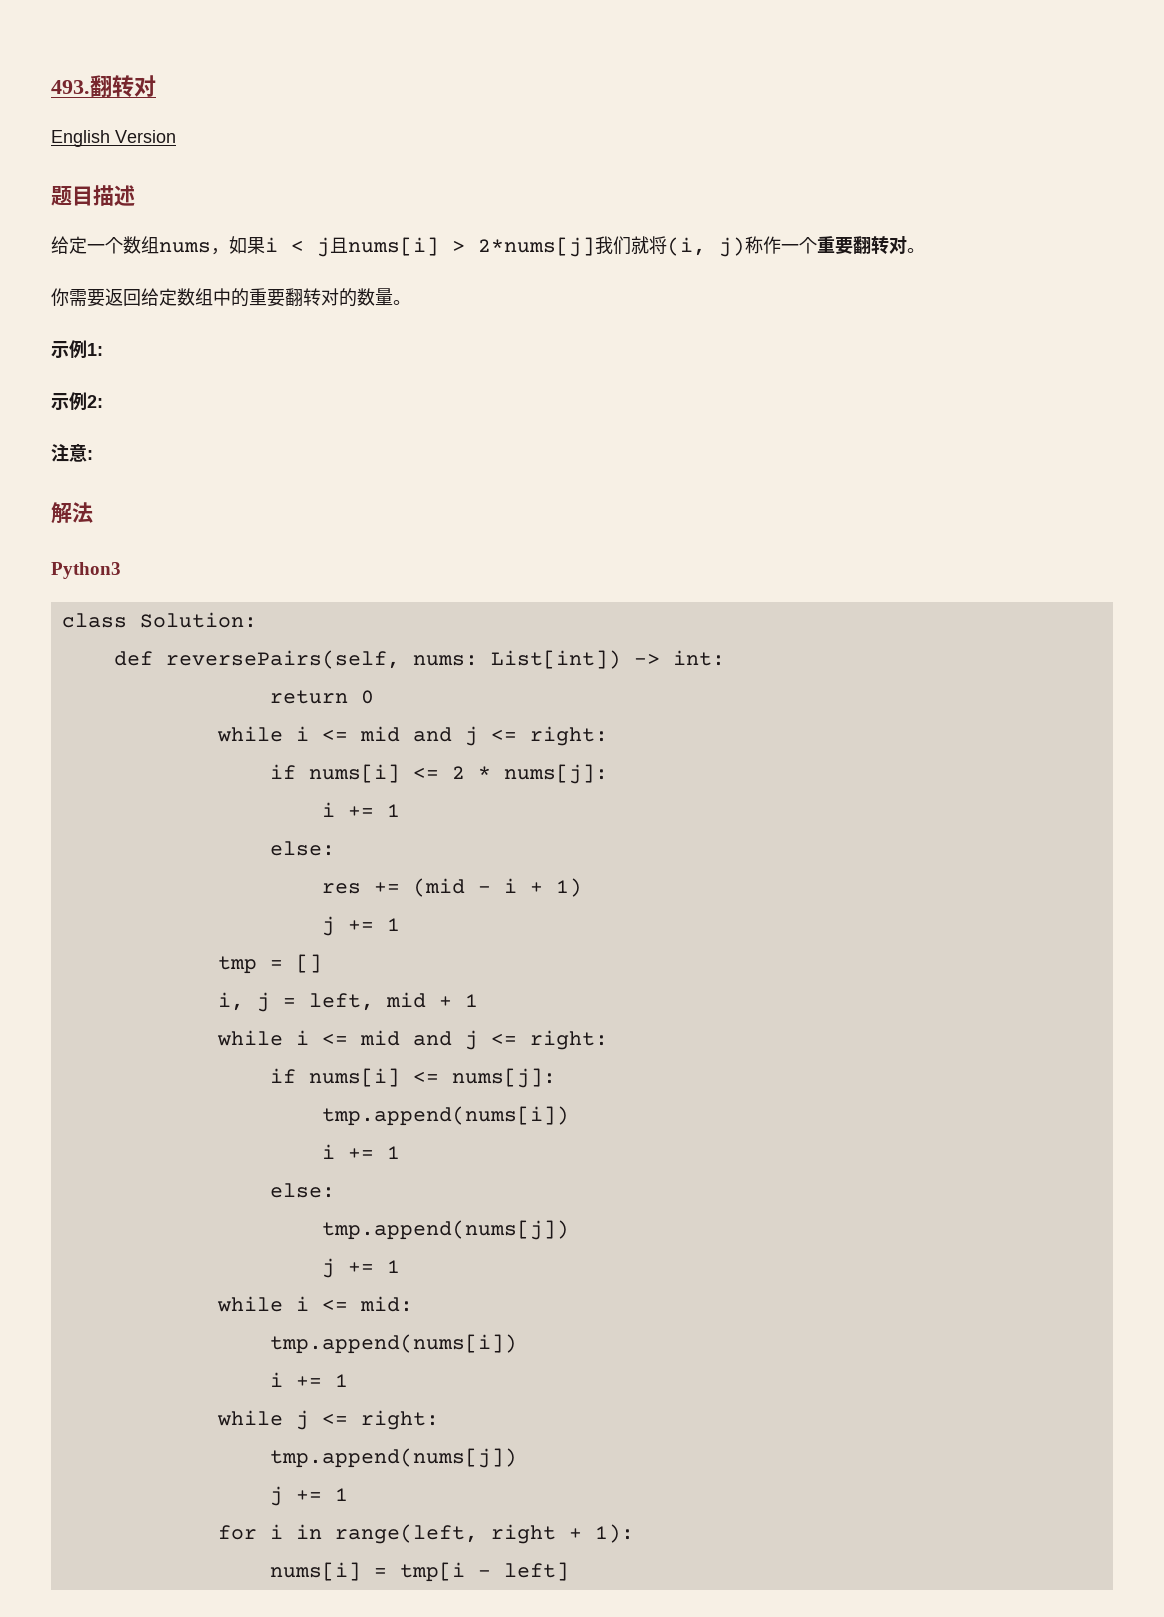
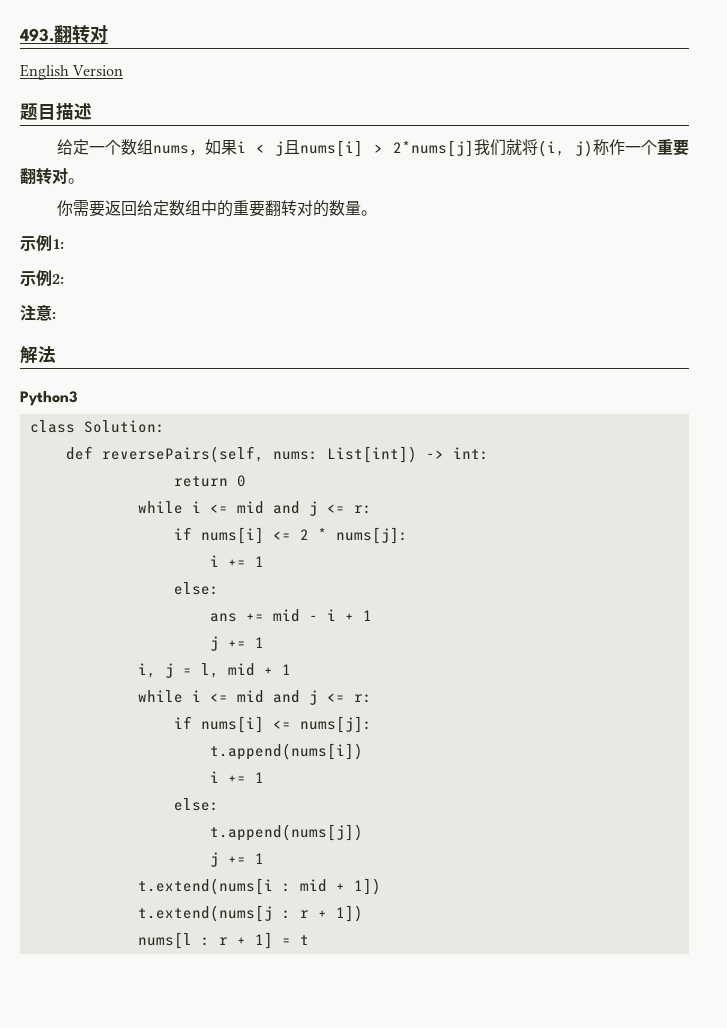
[529,726,608,746] right: -> [353,505,372,514] r:
[321,878,465,897] res += (mid -> [209,609,300,622] ans += mid
[555,878,582,897] [321,916,400,936] [217,954,322,974] 1) // j += 1 // tmp = [] -> [362,610,372,621] [209,636,264,651] 1 // j += 1
[308,993,374,1011] left, -> [200,663,219,678] l,
[529,1030,608,1050] right: -> [353,694,372,703] r:
[321,1106,569,1126] [321,1144,400,1159] [269,1183,335,1198] [321,1220,569,1240] [321,1258,400,1278] [216,1296,413,1312] [269,1334,517,1354] [269,1372,348,1387] [216,1410,439,1430] [269,1448,517,1468] [269,1486,348,1506] [217,1524,634,1544] [269,1562,569,1582] tmp.append(nums[i]) // i += 1 // else: // tmp.append(nums[j]) // j += 1 // while i <= mid: // tmp.append(nums[i]) // i += 1 // while j <= right: // tmp.append(nums[j]) // j += 1 // for i in range(left, right + 1): // nums[i] = tmp[i - left] -> [209,743,363,760] [209,771,264,783] [173,798,219,811] [209,824,363,841] [209,852,264,867] [137,878,381,895] [137,905,363,922] [137,932,309,949] t.append(nums[i]) // i += 1 // else: // t.append(nums[j]) // j += 1 // t.extend(nums[i : mid + 1]) // t.extend(nums[j : r + 1]) // nums[l : r + 1] = t

